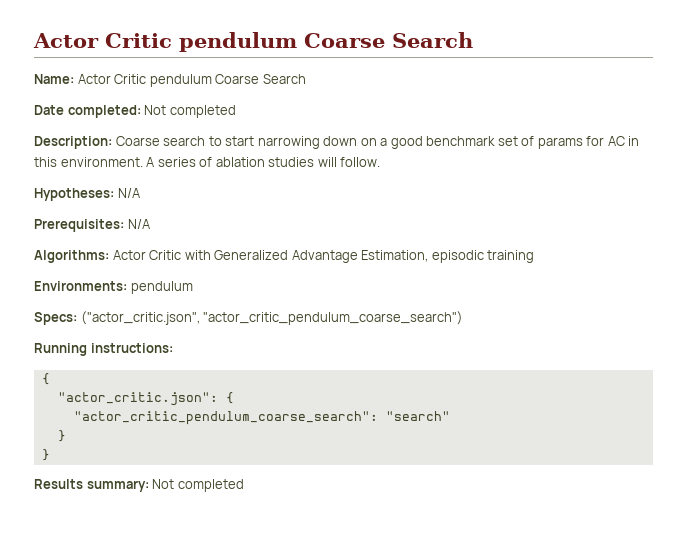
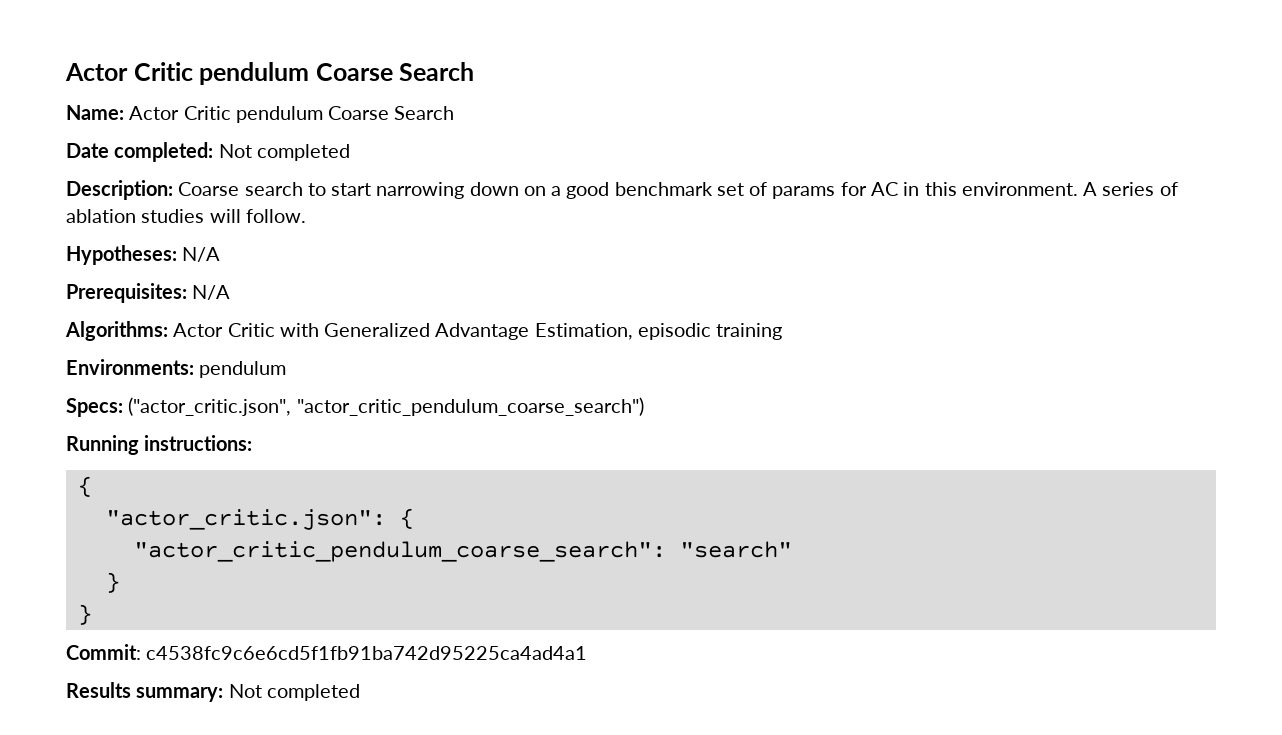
(50, 455) none -> [66,644,588,660] // Commit: c4538fc9c6e6cd5f1fb91ba742d95225ca4ad4a1

